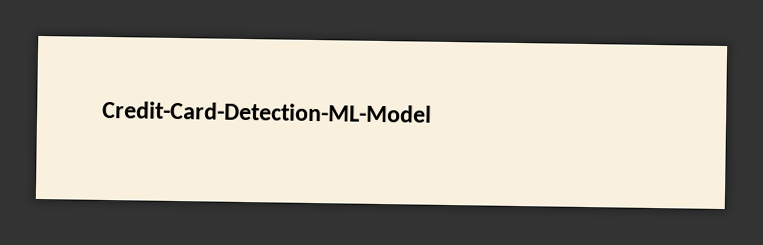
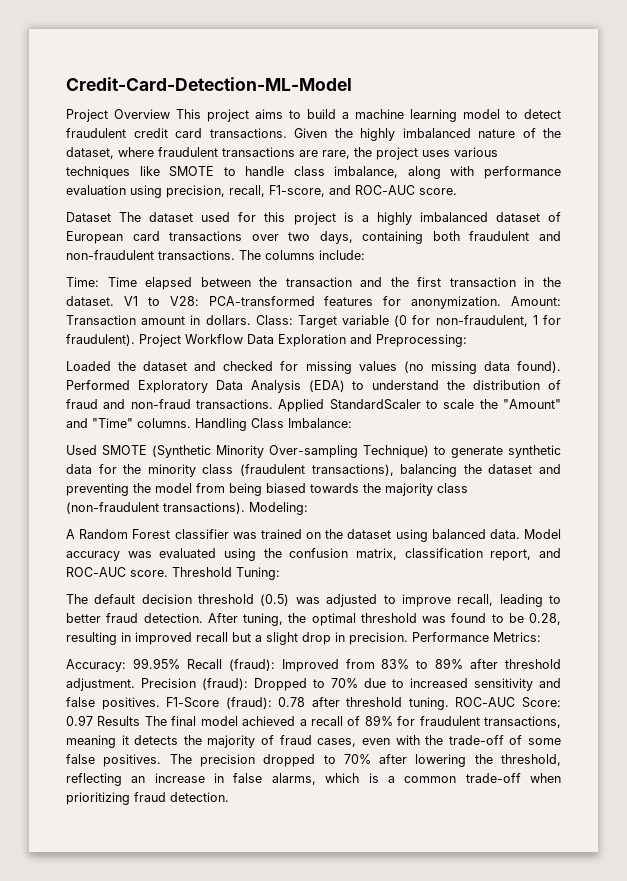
(432, 111) none -> [66,109,561,122] [66,128,561,141] [66,147,498,160] [66,166,561,179] [66,185,457,198] [66,212,561,225] [66,231,561,244] [66,250,365,260] [66,277,562,290] [66,296,561,309] [66,315,561,328] [66,334,467,347] [66,361,561,374] [66,380,562,393] [66,399,561,412] [66,418,352,431] [66,445,561,458] [66,464,562,477] [66,483,468,496] [66,502,308,515] [66,529,561,542] [66,548,561,561] [66,567,280,580] [66,594,561,607] [66,613,561,626] [66,632,541,645] [66,658,561,672] [66,678,561,691] [66,697,561,710] [66,715,561,728] [66,735,562,748] [66,754,561,767] [66,773,561,786] [66,792,229,805] // Project Overview This project aims to build a machine learning model to detect fraudulent credit card transactions. Given the highly imbalanced nature of the dataset, where fraudulent transactions are rare, the project uses various techniques like SMOTE to handle class imbalance, along with performance evaluation using precision, recall, F1-score, and ROC-AUC score. // Dataset The dataset used for this project is a highly imbalanced dataset of European card transactions over two days, containing both fraudulent and non-fraudulent transactions. The columns include: // Time: Time elapsed between the transaction and the first transaction in the dataset. V1 to V28: PCA-transformed features for anonymization. Amount: Transaction amount in dollars. Class: Target variable (0 for non-fraudulent, 1 for fraudulent). Project Workflow Data Exploration and Preprocessing: // Loaded the dataset and checked for missing values (no missing data found). Performed Exploratory Data Analysis (EDA) to understand the distribution of fraud and non-fraud transactions. Applied StandardScaler to scale the "Amount" and "Time" columns. Handling Class Imbalance: // Used SMOTE (Synthetic Minority Over-sampling Technique) to generate synthetic data for the minority class (fraudulent transactions), balancing the dataset and preventing the model from being biased towards the majority class (non-fraudulent transactions). Modeling: // A Random Forest classifier was trained on the dataset using balanced data. Model accuracy was evaluated using the confusion matrix, classification report, and ROC-AUC score. Threshold Tuning: // The default decision threshold (0.5) was adjusted to improve recall, leading to better fraud detection. After tuning, the optimal threshold was found to be 0.28, resulting in improved recall but a slight drop in precision. Performance Metrics: // Accuracy: 99.95% Recall (fraud): Improved from 83% to 89% after threshold adjustment. Precision (fraud): Dropped to 70% due to increased sensitivity and false positives. F1-Score (fraud): 0.78 after threshold tuning. ROC-AUC Score: 0.97 Results The final model achieved a recall of 89% for fraudulent transactions, meaning it detects the majority of fraud cases, even with the trade-off of some false positives. The precision dropped to 70% after lowering the threshold, reflecting an increase in false alarms, which is a common trade-off when prioritizing fraud detection.

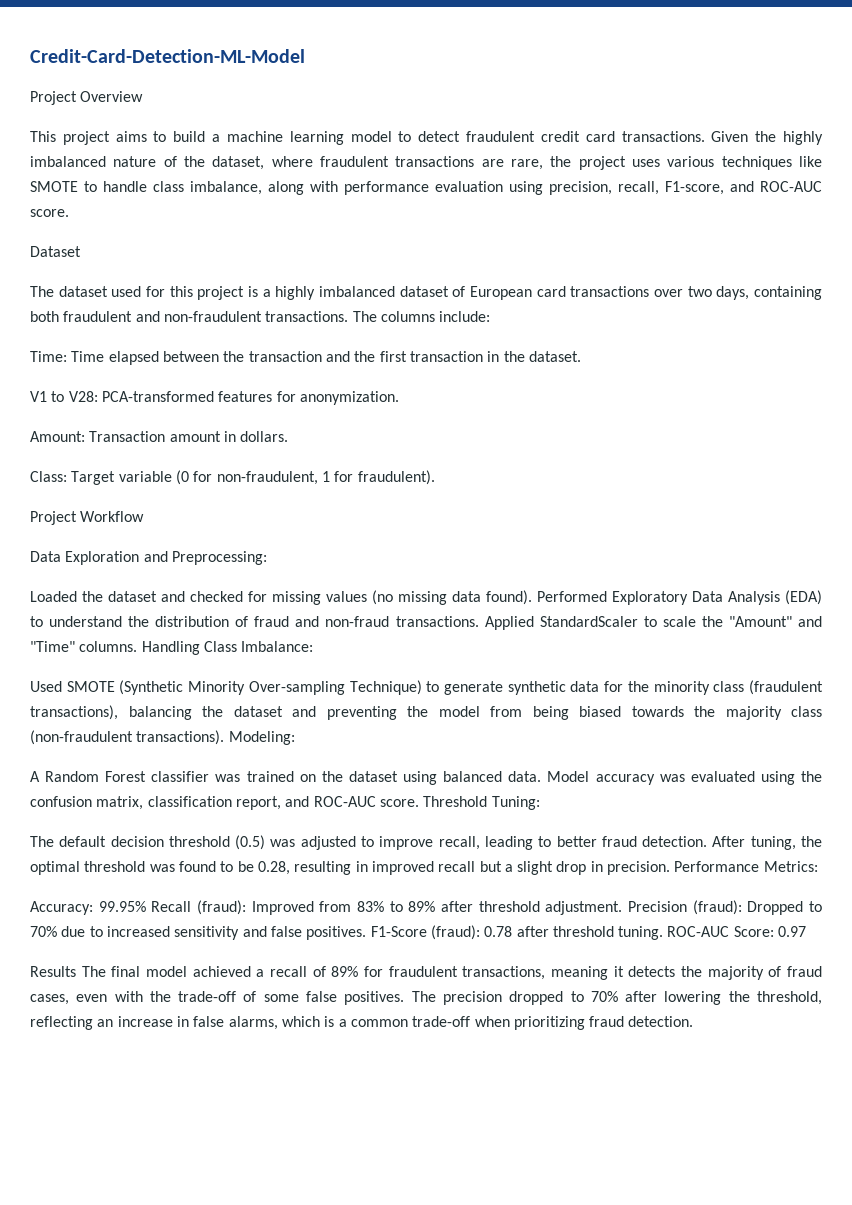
(170, 114) none -> (144, 96) //
(111, 217) none -> (81, 251) //
(114, 301) none -> (581, 356) //
(502, 302) none -> (399, 398) //
(251, 320) none -> (289, 436) //
(135, 340) none -> (435, 477) //
(243, 339) none -> (145, 516) //
(93, 720) none -> (807, 931) //

